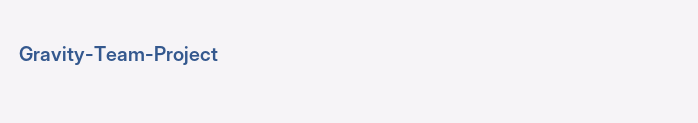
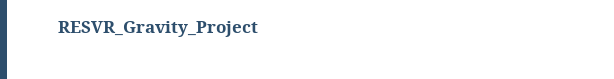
[19,46,218,65] Gravity-Team-Project -> [58,21,258,37] RESVR_Gravity_Project

